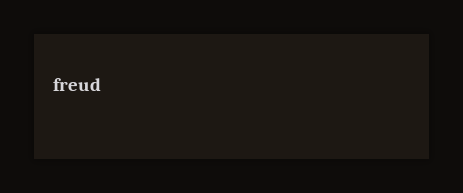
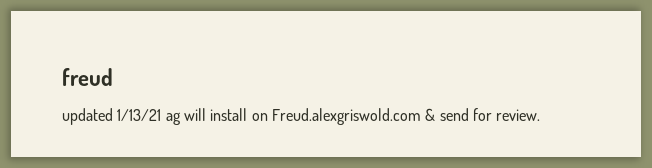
(101, 84) none -> [62,108,541,125] // updated 1/13/21 ag will install on Freud.alexgriswold.com & send for review.

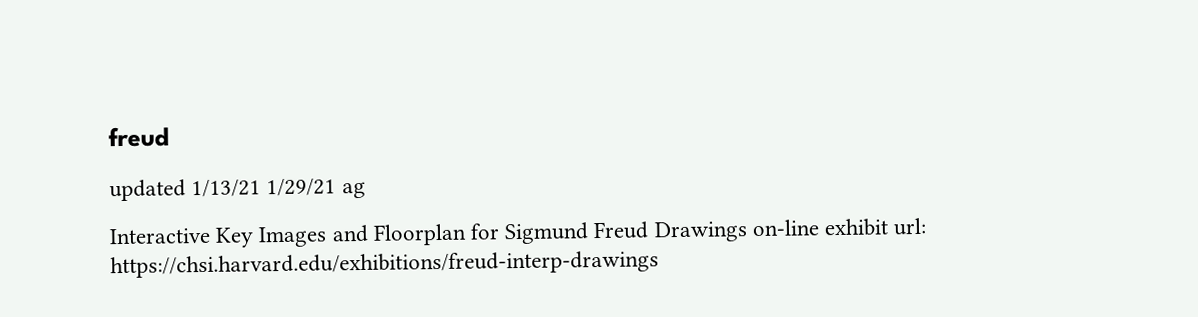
(162, 115) none -> [266,178,337,197] 1/29/21
[183,108,541,125] will install on Freud.alexgriswold.com & send for review. -> [109,217,927,248] [110,250,659,279] // Interactive Key Images and Floorplan for Sigmund Freud Drawings on-line exhibit url: https://chsi.harvard.edu/exhibitions/freud-interp-drawings

